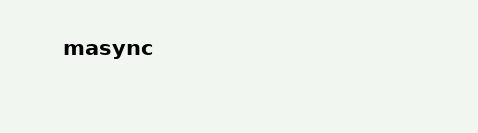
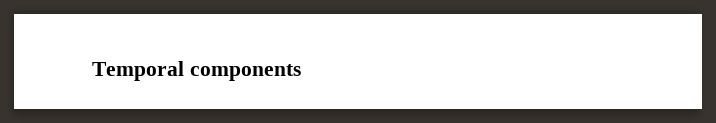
[63,44,153,59] masync -> [92,61,301,81] Temporal components

